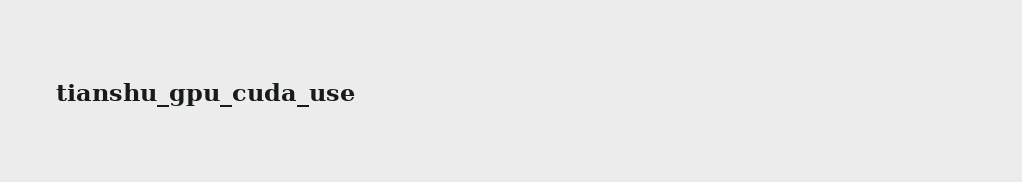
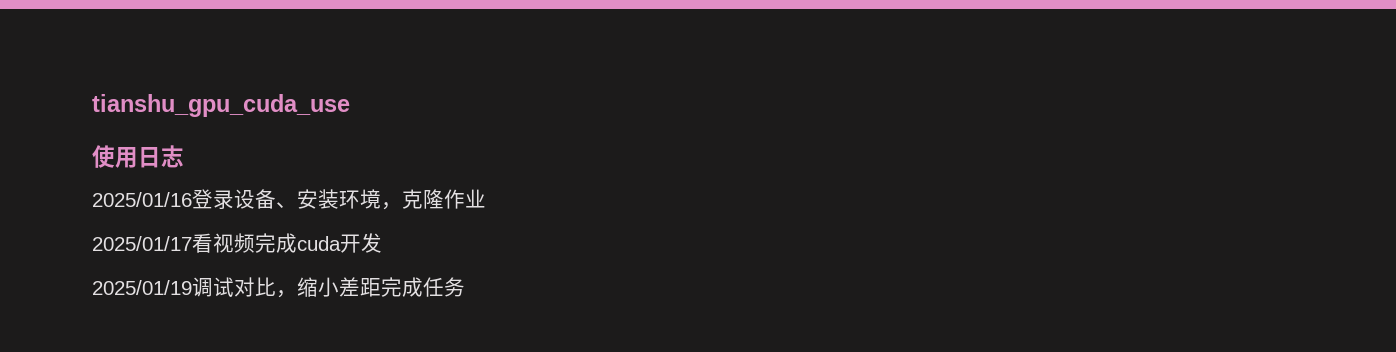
(355, 95) none -> [92,145,184,168] [92,189,486,210] [92,233,382,253] [92,277,465,298] // 使用日志 // 2025/01/16登录设备、安装环境，克隆作业 // 2025/01/17看视频完成cuda开发 // 2025/01/19调试对比，缩小差距完成任务

